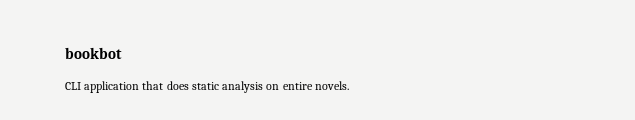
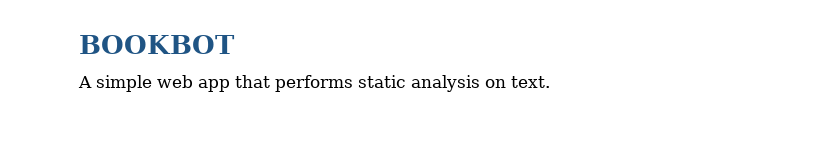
[65,47,122,59] [65,81,189,93] bookbot // CLI application that does -> [79,35,235,54] [78,75,353,92] BOOKBOT // A simple web app that performs
[282,81,349,90] entire novels. -> [511,76,550,88] text.

